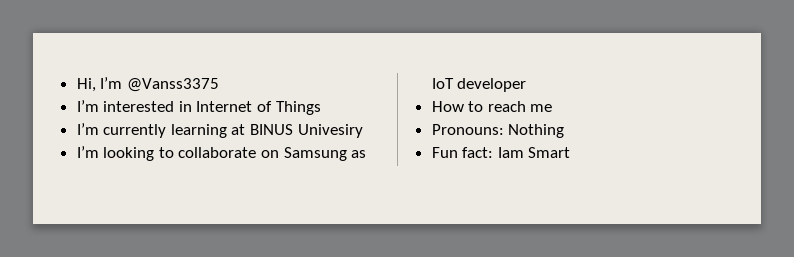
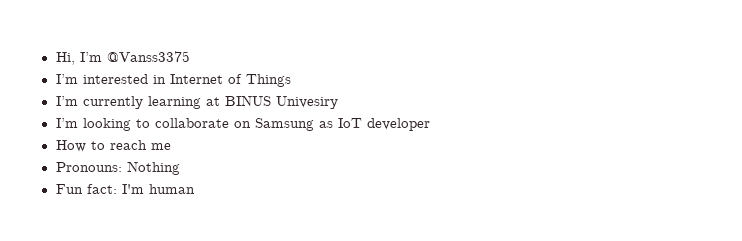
[497,147,571,158] Iam Smart -> [121,184,195,194] I'm human

